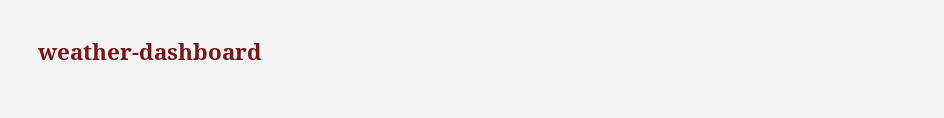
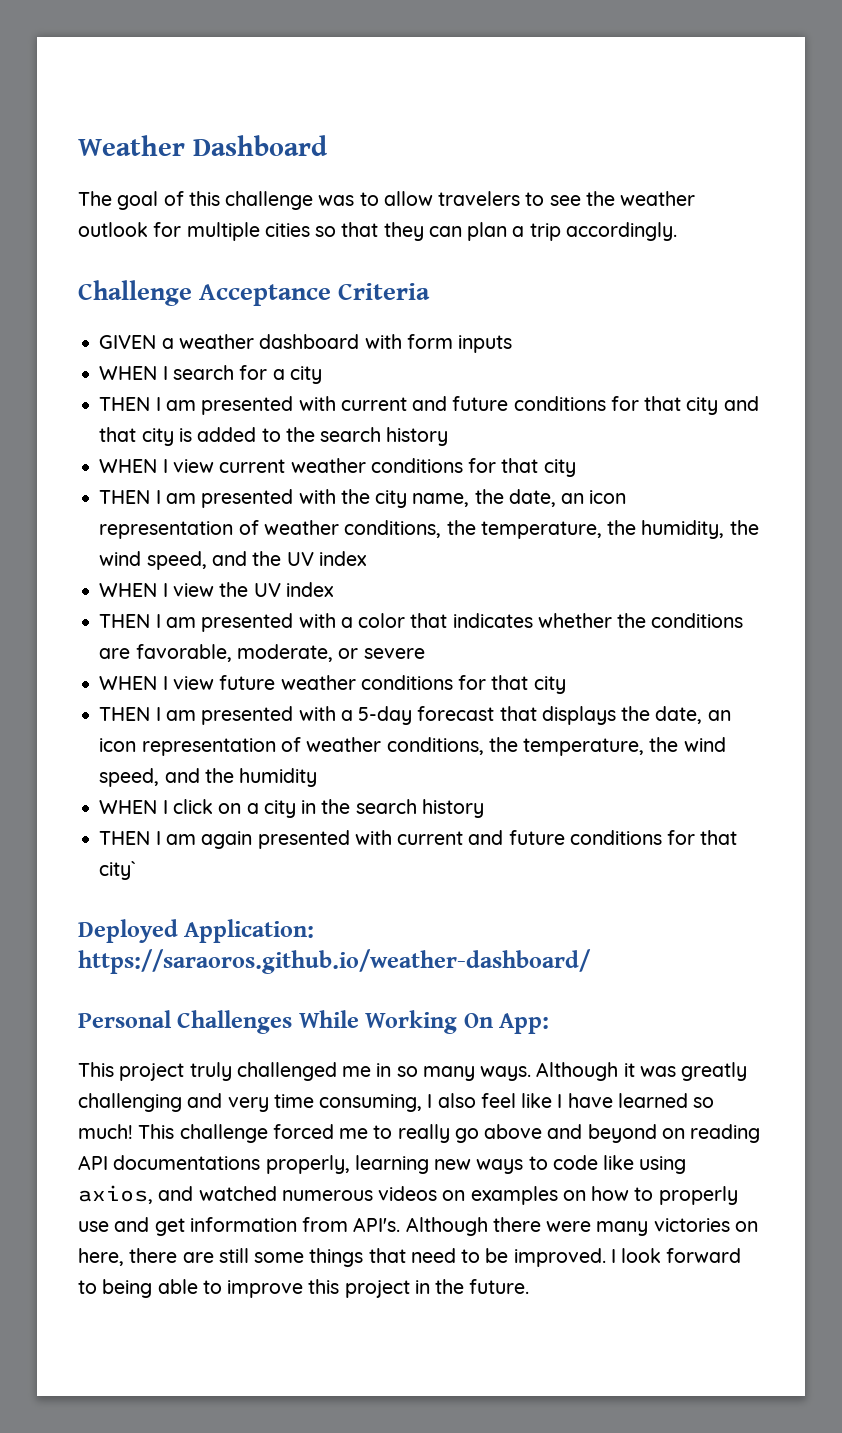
[37,43,262,60] weather-dashboard -> [78,135,328,156] [78,191,696,210] [78,222,677,241] [78,280,431,306] [99,334,513,353] [99,365,322,384] [99,396,759,415] [99,427,449,446] [99,458,576,477] [99,489,627,508] [99,520,759,539] [99,551,367,570] [99,582,334,597] [99,613,744,632] [99,644,425,662] [99,675,566,694] [99,706,731,725] [99,737,726,756] [99,768,318,787] [99,799,484,818] [99,830,738,849] [99,861,137,880] [78,919,315,943] [78,949,591,974] [78,1010,550,1034] [78,1062,748,1081] [78,1093,715,1112] [78,1124,761,1143] [78,1155,687,1174] [78,1185,738,1205] [78,1217,758,1236] [78,1248,742,1267] [78,1279,530,1298] Weather Dashboard // The goal of this challenge was to allow travelers to see the weather outlook for multiple cities so that they can plan a trip accordingly. // Challenge Acceptance Criteria // GIVEN a weather dashboard with form inputs // WHEN I search for a city // THEN I am presented with current and future conditions for that city and that city is added to the search history // WHEN I view current weather conditions for that city // THEN I am presented with the city name, the date, an icon representation of weather conditions, the temperature, the humidity, the wind speed, and the UV index // WHEN I view the UV index // THEN I am presented with a color that indicates whether the conditions are favorable, moderate, or severe // WHEN I view future weather conditions for that city // THEN I am presented with a 5-day forecast that displays the date, an icon representation of weather conditions, the temperature, the wind speed, and the humidity // WHEN I click on a city in the search history // THEN I am again presented with current and future conditions for that city` // Deployed Application: https://saraoros.github.io/weather-dashboard/ // Personal Challenges While Working On App: // This project truly challenged me in so many ways. Although it was greatly challenging and very time consuming, I also feel like I have learned so much! This challenge forced me to really go above and beyond on reading API documentations properly, learning new ways to code like using axios, and watched numerous videos on examples on how to properly use and get information from API's. Although there were many victories on here, there are still some things that need to be improved. I look forward to being able to improve this project in the future.

